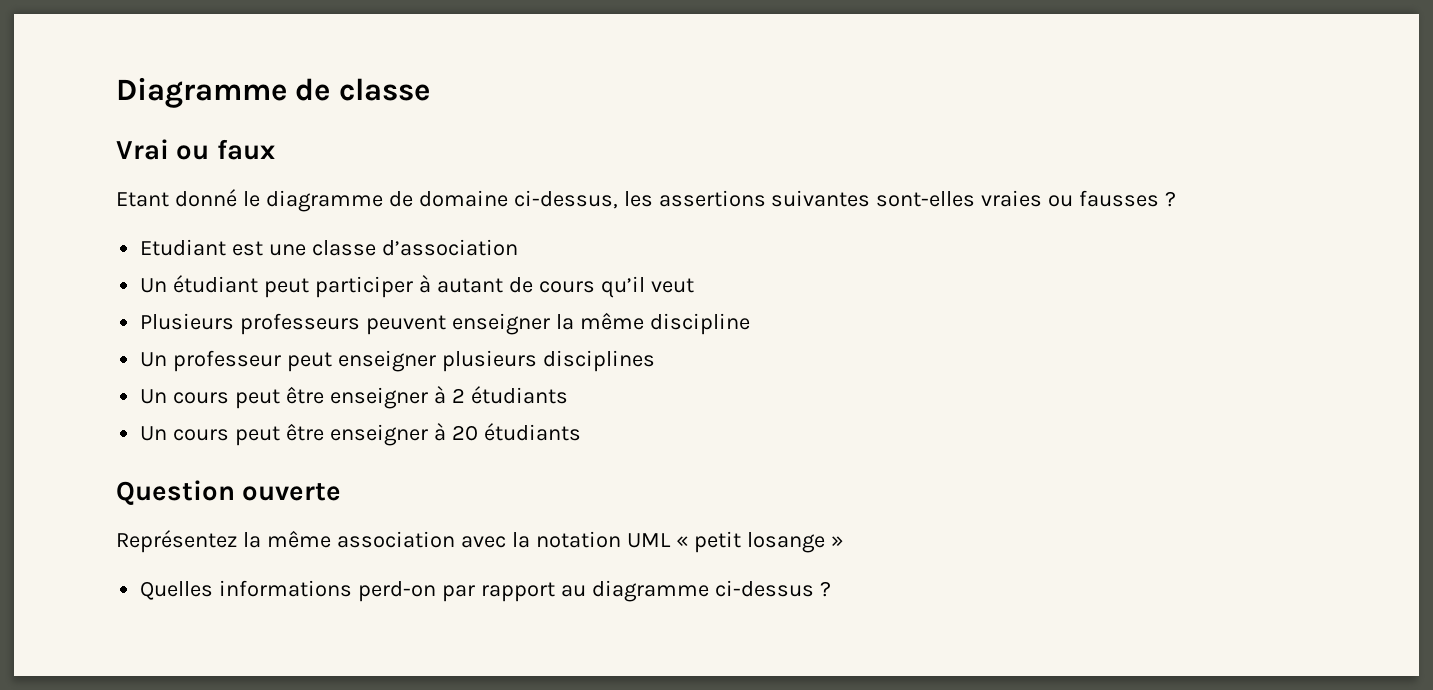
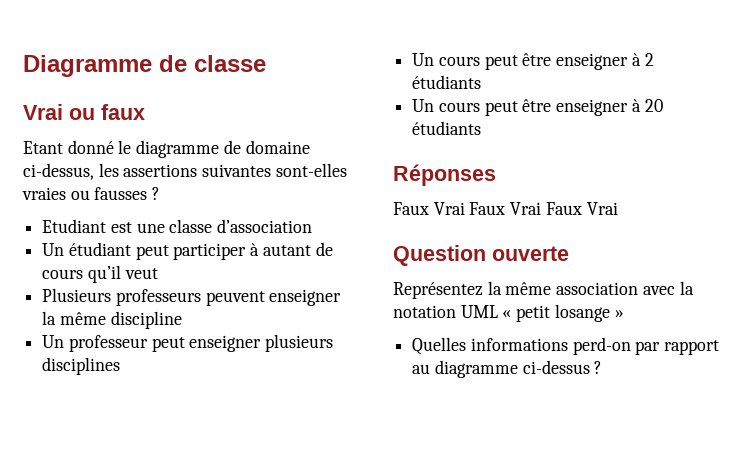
(581, 432) none -> [393,164,496,186] [393,202,618,215] // Réponses // Faux Vrai Faux Vrai Faux Vrai

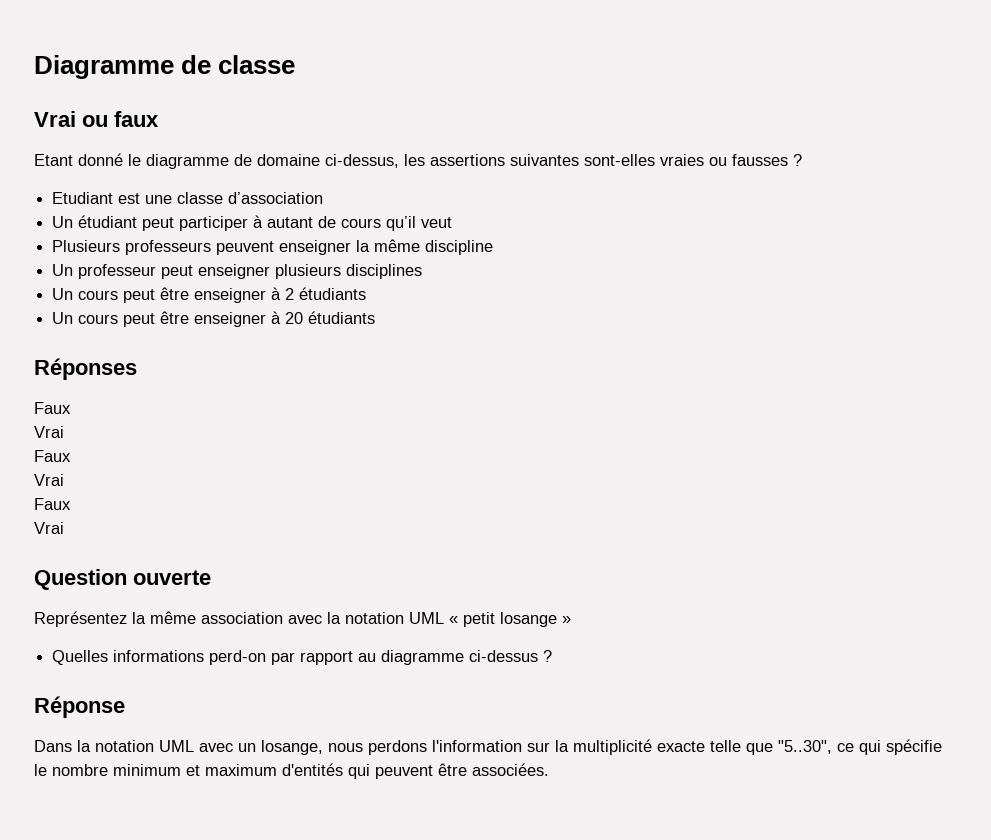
[433,202,582,215] Vrai Faux Vrai Faux -> [34,426,64,438] [34,450,71,462] [34,474,64,486] [34,498,71,510] // Vrai // Faux // Vrai // Faux //
(603, 367) none -> [34,696,125,718] [34,739,942,755] [34,763,549,779] // Réponse // Dans la notation UML avec un losange, nous perdons l'information sur la multiplicité exacte telle que "5..30", ce qui spécifie le nombre minimum et maximum d'entités qui peuvent être associées.

